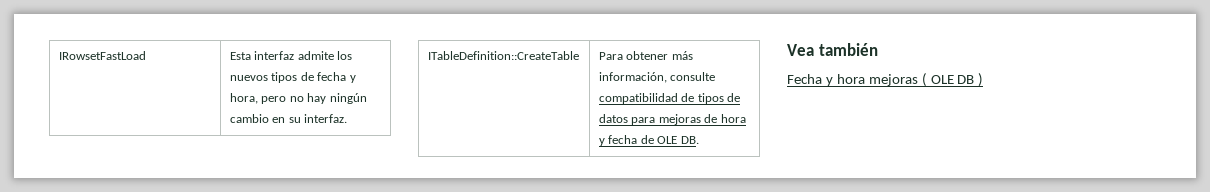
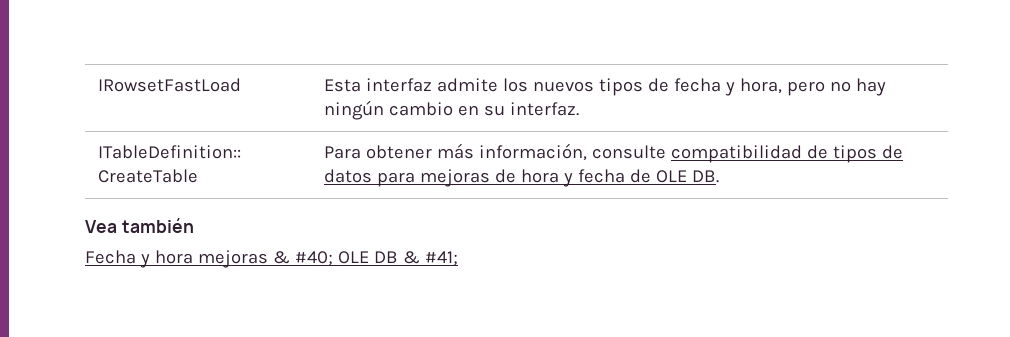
[427,51,579,60] ITableDefinition::CreateTable -> [98,145,242,159] [98,169,199,183] ITableDefinition:: CreateTable
[921,73,984,87] ( OLE DB ) -> [272,251,458,266] & #40; OLE DB & #41;

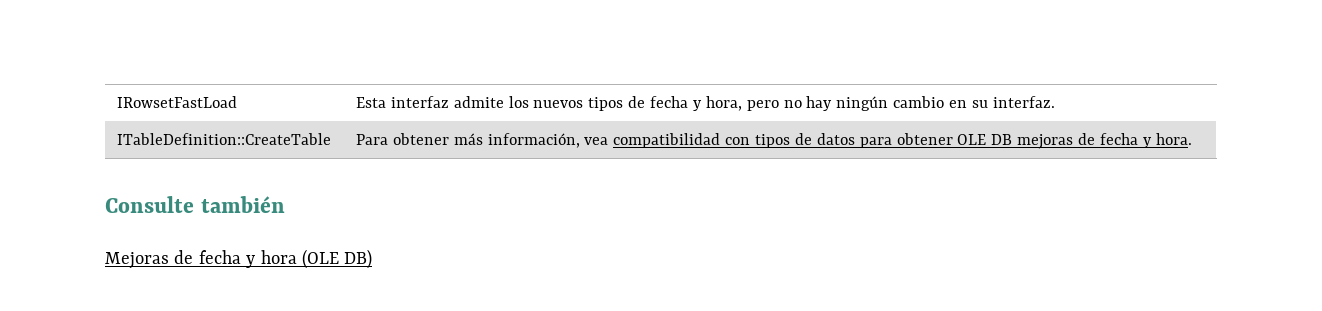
[98,145,242,159] [98,169,199,183] ITableDefinition:: CreateTable -> [117,133,332,145] ITableDefinition::CreateTable
[592,145,829,163] consulte compatibilidad de -> [584,133,751,148] vea compatibilidad con
[420,169,720,187] [85,218,194,233] [85,250,458,268] mejoras de hora y fecha de OLE DB. // Vea también // Fecha y hora mejoras & #40; OLE DB & #41; -> [896,133,1192,149] [105,196,285,213] [105,249,373,269] obtener OLE DB mejoras de fecha y hora. // Consulte también // Mejoras de fecha y hora (OLE DB)

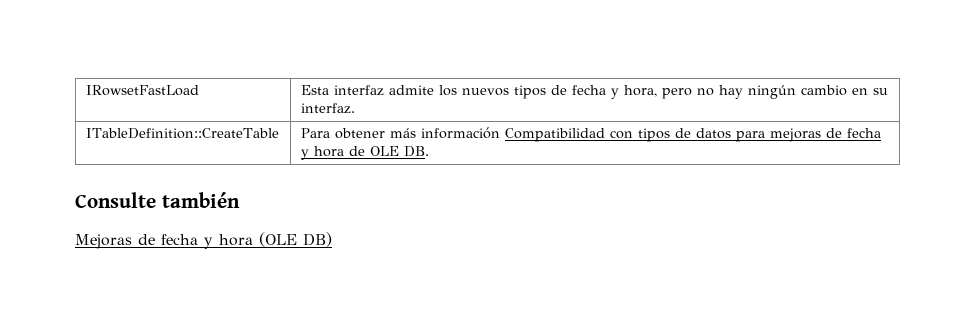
[487,133,721,148] información, vea compatibilidad -> [420,127,605,142] información Compatibilidad
[896,133,1013,145] obtener OLE DB -> (765, 136) none
[1155,133,1192,145] hora. -> [313,146,429,157] hora de OLE DB.

